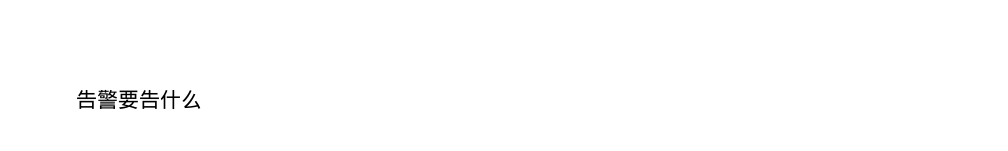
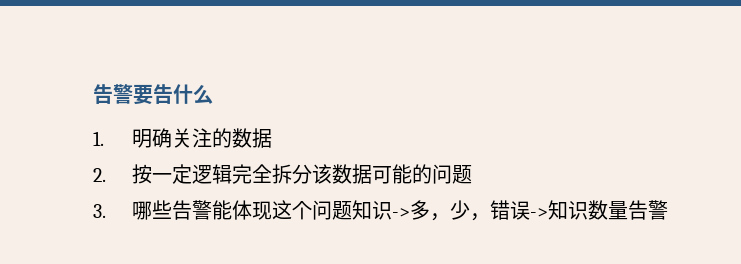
(202, 99) none -> [93,128,272,148] [93,164,472,184] [93,200,668,221] // 1.明确关注的数据 // 2.按一定逻辑完全拆分该数据可能的问题 // 3.哪些告警能体现这个问题知识->多，少，错误->知识数量告警

